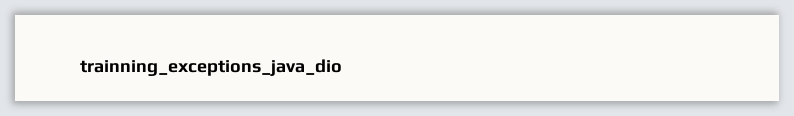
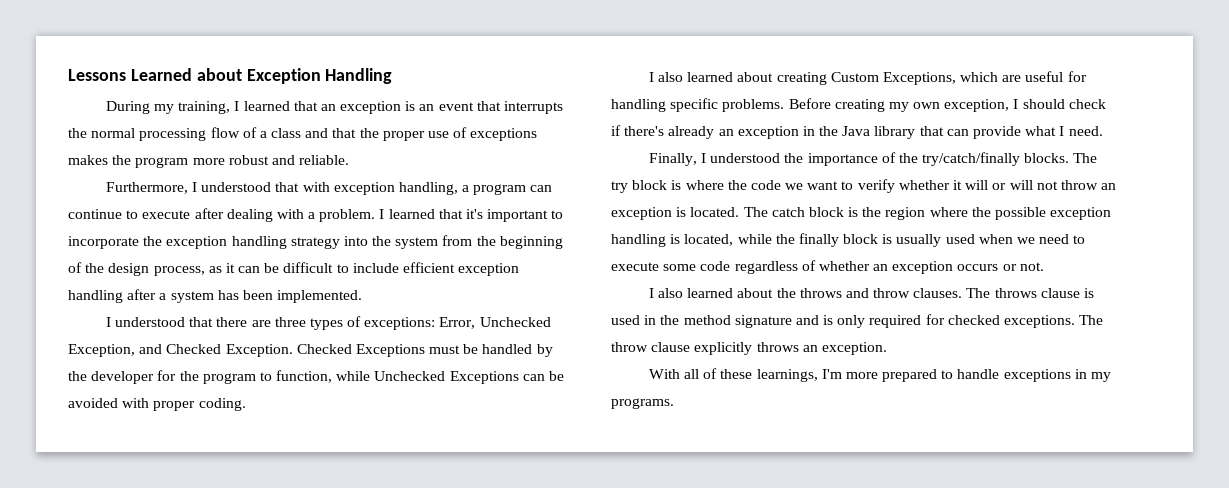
[80,59,342,76] trainning_exceptions_java_dio -> [68,68,393,84] [105,101,564,114] [68,127,538,141] [68,155,350,168] [105,182,553,195] [68,208,564,222] [68,235,563,249] [68,262,520,276] [68,289,363,303] [105,316,551,330] [68,344,553,357] [68,370,565,384] [68,398,246,411] [648,71,1087,85] [611,98,1106,112] [611,125,1103,139] [648,152,1098,166] [611,179,1117,193] [611,207,1112,220] [611,233,1086,247] [611,260,1044,274] [648,288,1095,298] [611,314,1104,328] [611,342,887,355] [648,368,1112,382] [611,398,674,409] Lessons Learned about Exception Handling // During my training, I learned that an exception is an event that interrupts the normal processing flow of a class and that the proper use of exceptions makes the program more robust and reliable. // Furthermore, I understood that with exception handling, a program can continue to execute after dealing with a problem. I learned that it's important to incorporate the exception handling strategy into the system from the beginning of the design process, as it can be difficult to include efficient exception handling after a system has been implemented. // I understood that there are three types of exceptions: Error, Unchecked Exception, and Checked Exception. Checked Exceptions must be handled by the developer for the program to function, while Unchecked Exceptions can be avoided with proper coding. // I also learned about creating Custom Exceptions, which are useful for handling specific problems. Before creating my own exception, I should check if there's already an exception in the Java library that can provide what I need. // Finally, I understood the importance of the try/catch/finally blocks. The try block is where the code we want to verify whether it will or will not throw an exception is located. The catch block is the region where the possible exception handling is located, while the finally block is usually used when we need to execute some code regardless of whether an exception occurs or not. // I also learned about the throws and throw clauses. The throws clause is used in the method signature and is only required for checked exceptions. The throw clause explicitly throws an exception. // With all of these learnings, I'm more prepared to handle exceptions in my programs.

